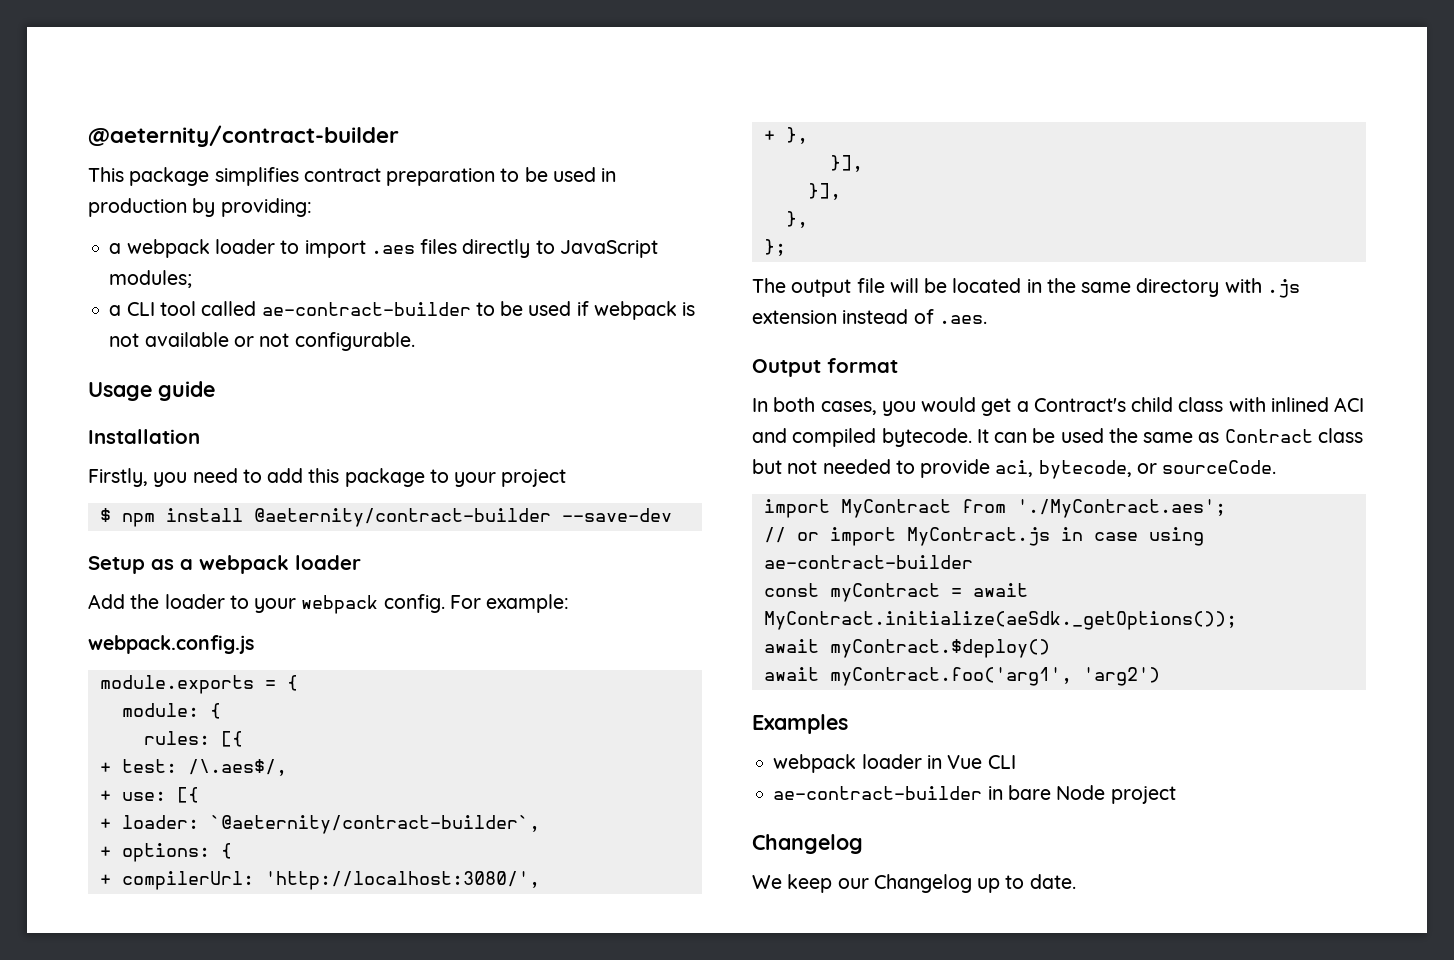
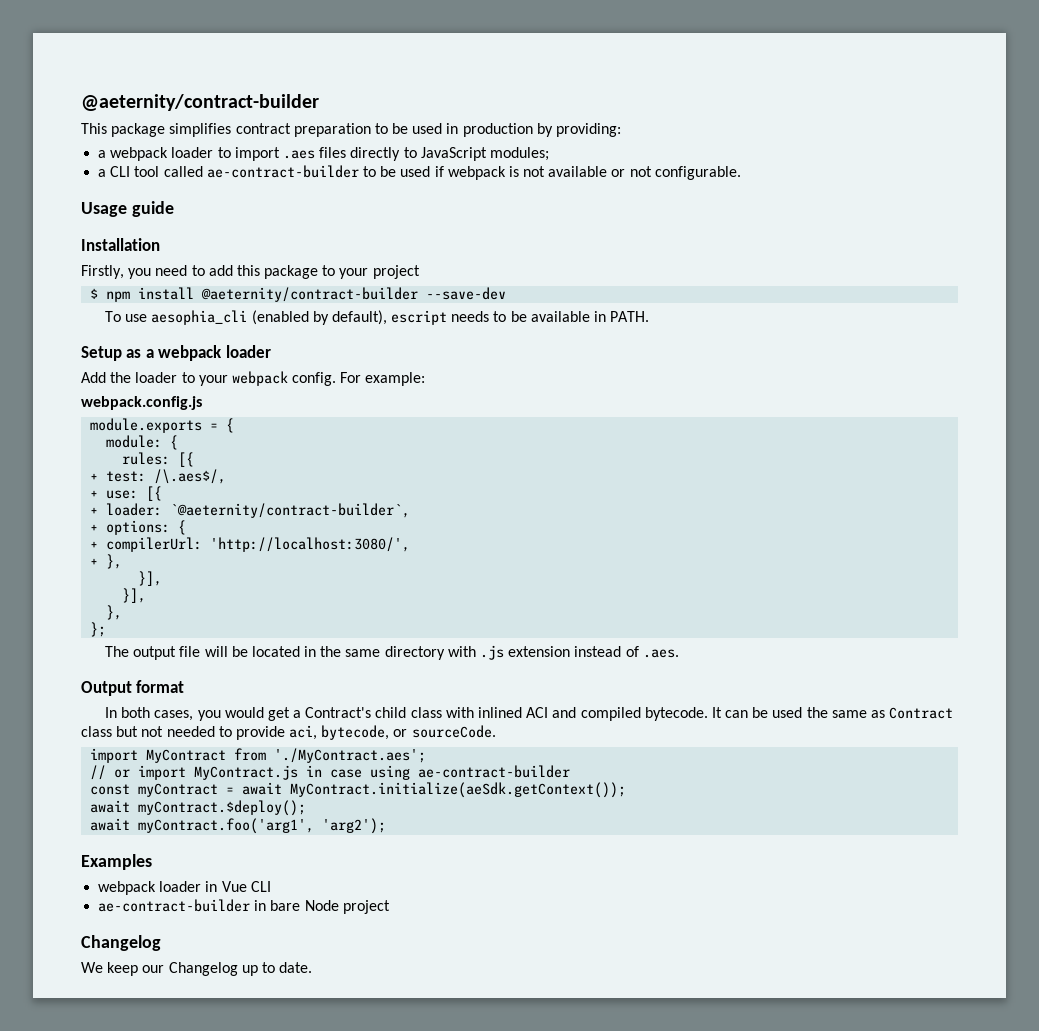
(672, 515) none -> [104,310,650,325] // To use aesophia_cli (enabled by default), escript needs to be available in PATH.
[763,611,1237,630] [763,639,1050,658] MyContract.initialize(aeSdk._getOptions()); // await myContract.$deploy() -> [290,782,627,798] [90,800,307,816] MyContract.initialize(aeSdk.getContext()); // await myContract.$deploy();
[1082,667,1160,686] 'arg2') -> [322,818,387,834] 'arg2');

